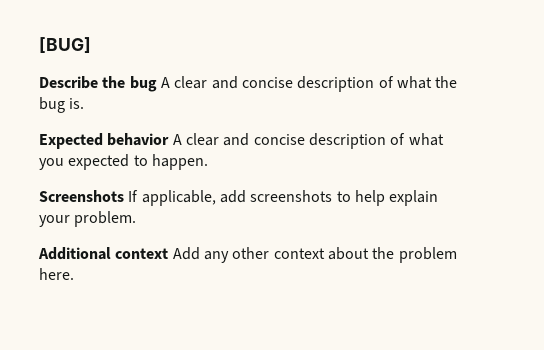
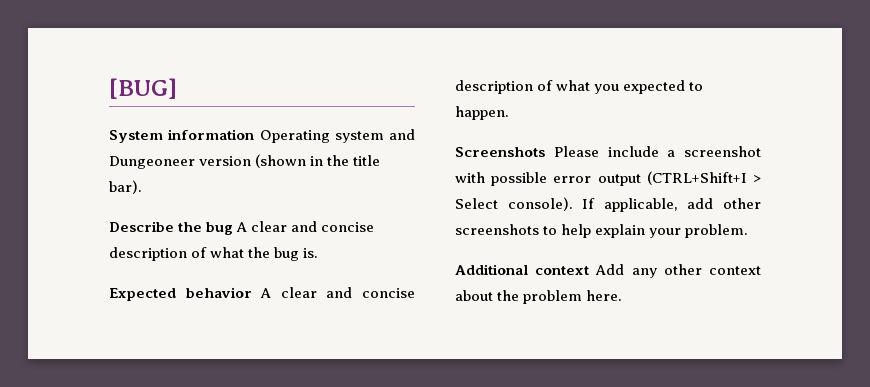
(91, 45) none -> [109,129,415,143] [109,154,381,169] [109,180,142,194] // System information Operating system and Dungeoneer version (shown in the title bar).
(124, 196) none -> [553,146,761,157] [455,171,761,186] [455,197,573,211] Please include a screenshot with possible error output (CTRL+Shift+I > Select console).
(246, 196) none -> [723,198,761,209] other

